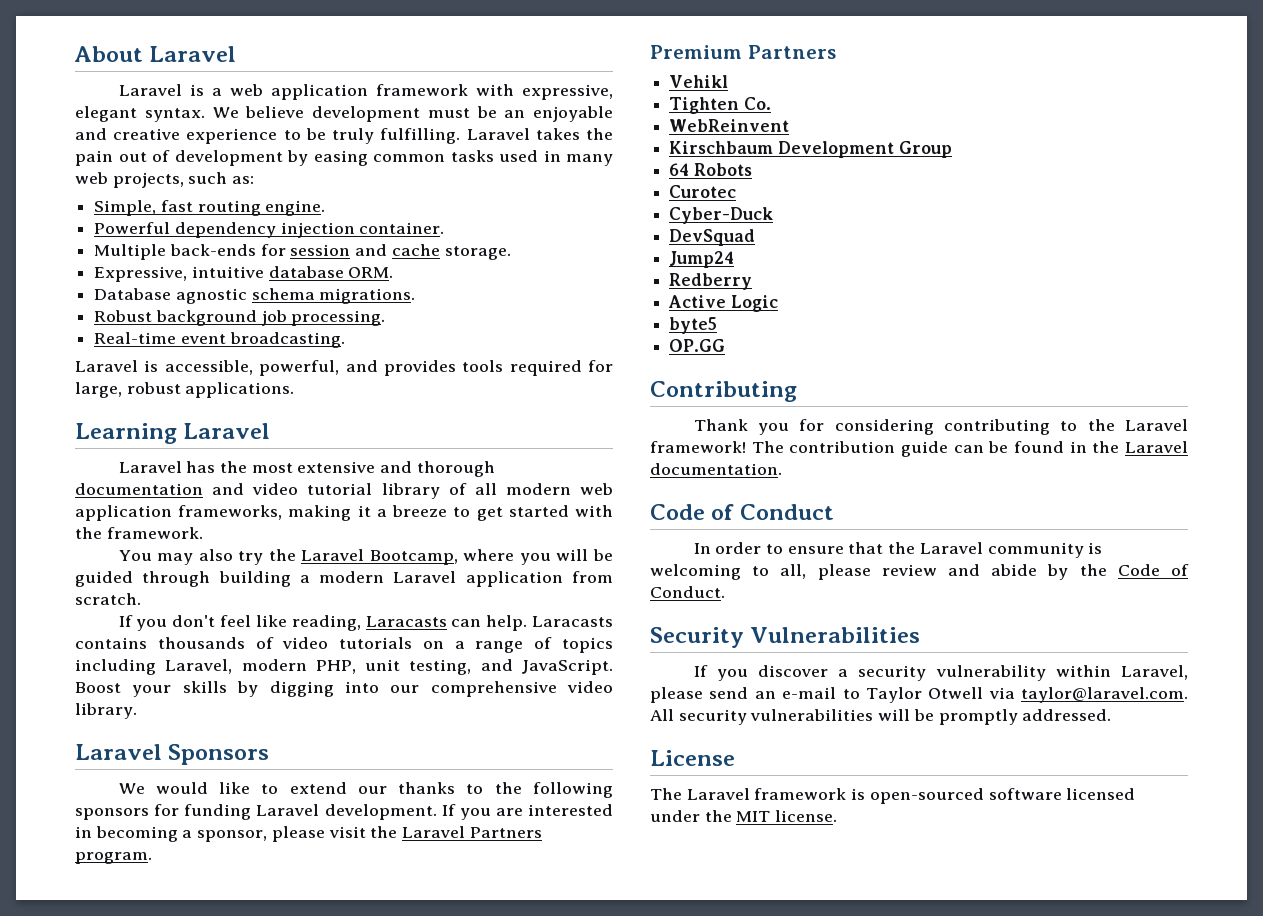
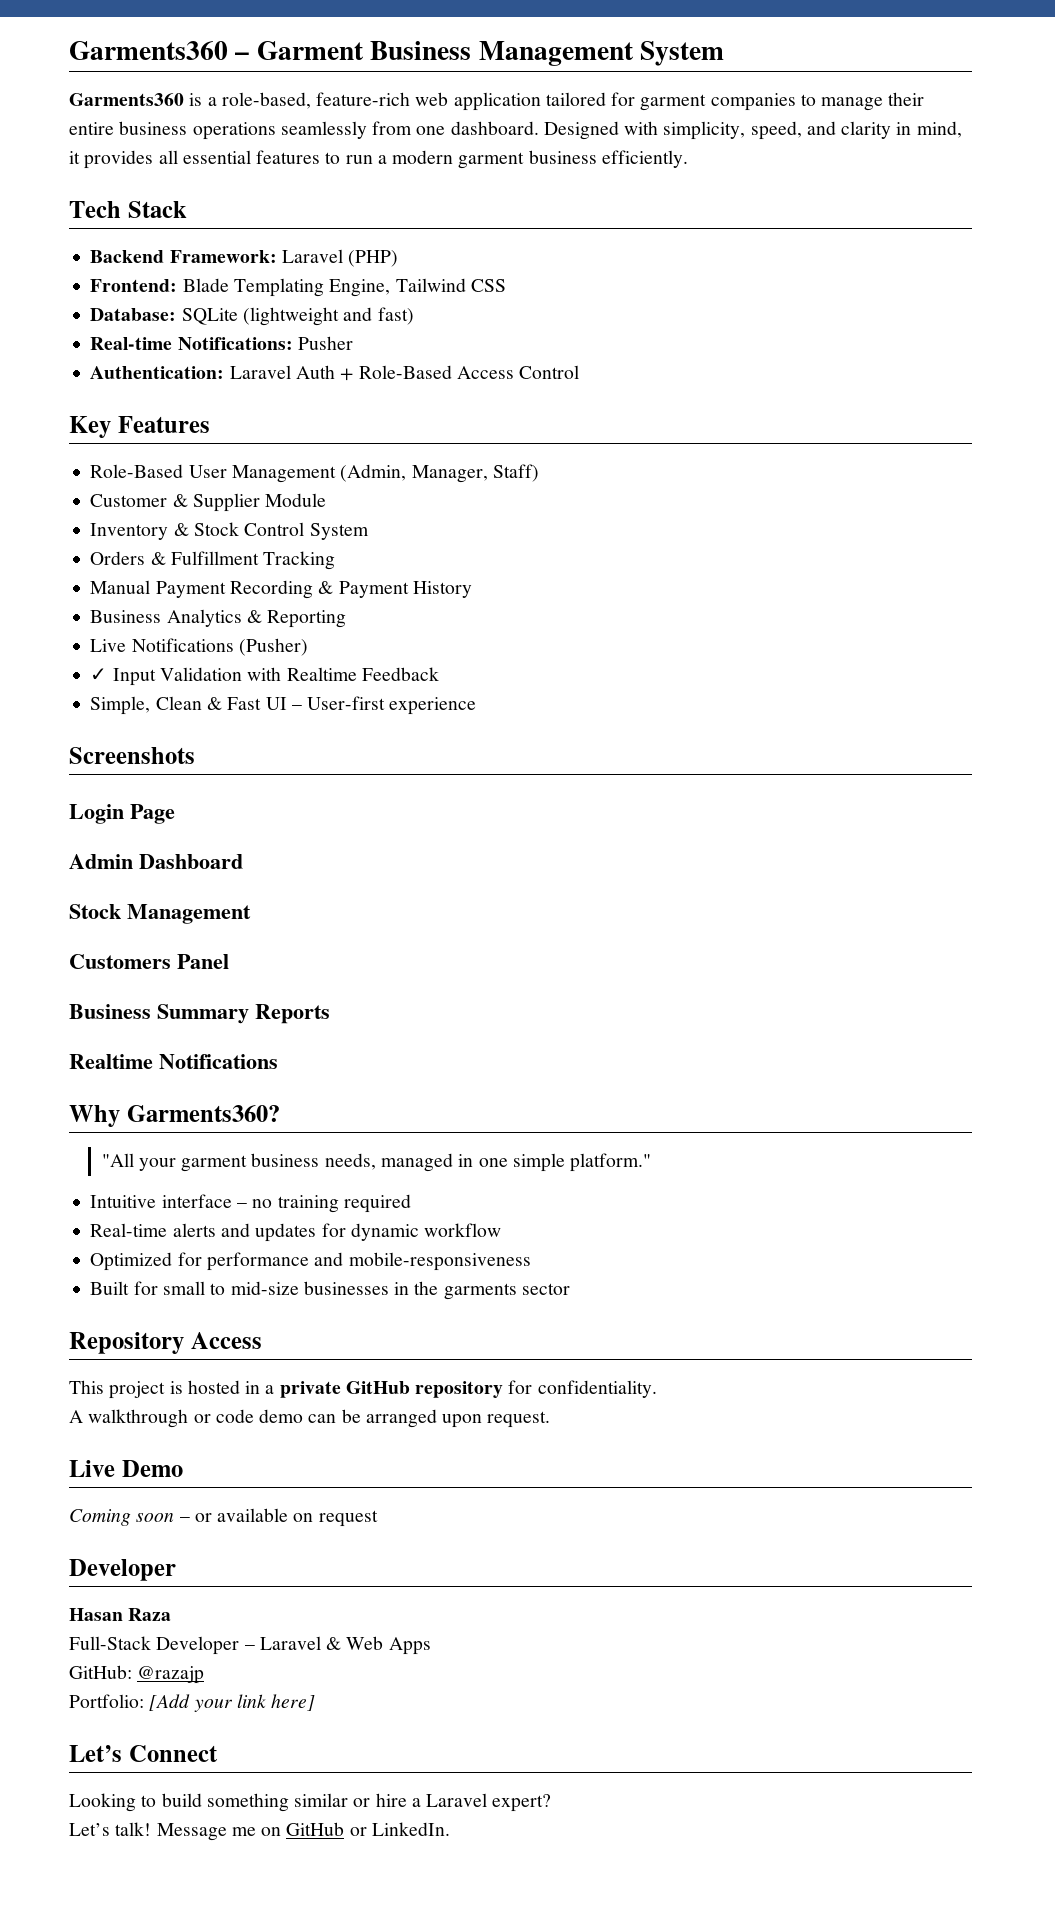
[74,46,237,62] [118,84,613,100] [75,106,613,122] [75,128,613,144] [75,150,613,166] [75,172,255,188] [94,200,326,216] [94,222,445,238] [94,244,511,260] [94,266,394,282] [94,288,416,304] [94,310,386,326] [94,332,345,348] [75,360,613,376] [75,382,295,398] [75,423,271,444] [118,461,495,477] [75,483,613,499] [75,505,613,521] [75,527,203,539] [118,549,613,565] [75,571,613,587] [75,593,141,605] [118,615,613,631] [75,637,613,653] [75,659,613,675] [75,681,613,697] [75,703,137,719] [75,744,270,765] [118,782,613,798] [75,804,613,820] [75,826,542,842] [75,852,152,864] [650,45,836,59] [669,75,729,88] [669,97,771,114] [669,119,790,132] [669,141,952,158] [669,163,752,176] [669,185,737,198] [669,207,774,224] [669,229,756,246] [669,251,735,268] [669,273,753,290] [668,295,778,312] [669,317,718,334] [669,339,726,352] [650,381,797,402] [693,419,1188,435] [650,441,1188,457] [650,463,782,475] [650,504,834,520] [693,542,1103,558] [650,564,1189,580] [650,586,725,598] [650,627,921,648] [693,665,1188,681] [650,687,1188,703] [650,709,1112,725] [650,750,735,766] [650,788,1136,804] [650,810,838,822] About Laravel // Laravel is a web application framework with expressive, elegant syntax. We believe development must be an enjoyable and creative experience to be truly fulfilling. Laravel takes the pain out of development by easing common tasks used in many web projects, such as: // Simple, fast routing engine. // Powerful dependency injection container. // Multiple back-ends for session and cache storage. // Expressive, intuitive database ORM. // Database agnostic schema migrations. // Robust background job processing. // Real-time event broadcasting. // Laravel is accessible, powerful, and provides tools required for large, robust applications. // Learning Laravel // Laravel has the most extensive and thorough documentation and video tutorial library of all modern web application frameworks, making it a breeze to get started with the framework. // You may also try the Laravel Bootcamp, where you will be guided through building a modern Laravel application from scratch. // If you don't feel like reading, Laracasts can help. Laracasts contains thousands of video tutorials on a range of topics including Laravel, modern PHP, unit testing, and JavaScript. Boost your skills by digging into our comprehensive video library. // Laravel Sponsors // We would like to extend our thanks to the following sponsors for funding Laravel development. If you are interested in becoming a sponsor, please visit the Laravel Partners program. // Premium Partners // Vehikl // Tighten Co. // WebReinvent // Kirschbaum Development Group // 64 Robots // Curotec // Cyber-Duck // DevSquad // Jump24 // Redberry // Active Logic // byte5 // OP.GG // Contributing // Thank you for considering contributing to the Laravel framework! The contribution guide can be found in the Laravel documentation. // Code of Conduct // In order to ensure that the Laravel community is welcoming to all, please review and abide by the Code of Conduct. // Security Vulnerabilities // If you discover a security vulnerability within Laravel, please send an e-mail to Taylor Otwell via taylor@laravel.com. All security vulnerabilities will be promptly addressed. // License // The Laravel framework is open-sourced software licensed under the MIT license. -> [69,41,725,66] [69,92,925,111] [69,121,962,140] [69,150,688,169] [69,201,187,218] [90,249,399,267] [90,278,506,297] [90,307,414,326] [90,336,353,350] [90,365,580,381] [69,416,210,438] [90,464,539,483] [90,493,327,512] [90,522,369,540] [90,551,336,570] [90,580,472,599] [90,609,347,628] [90,638,308,656] [90,667,439,686] [90,696,477,715] [69,747,195,764] [69,804,175,824] [69,854,243,869] [69,904,251,924] [69,954,229,969] [69,1004,330,1024] [69,1054,278,1069] [69,1105,280,1127] [101,1153,652,1172] [90,1194,411,1213] [90,1223,502,1242] [90,1252,531,1271] [90,1281,570,1300] [69,1332,262,1354] [69,1380,657,1399] [69,1409,551,1428] [69,1460,183,1477] [69,1508,378,1527] [69,1559,176,1581] [69,1608,172,1621] [69,1636,431,1655] [69,1665,205,1684] [69,1694,316,1712] [69,1745,218,1762] [69,1793,552,1812] [69,1822,450,1841] Garments360 – Garment Business Management System // Garments360 is a role-based, feature-rich web application tailored for garment companies to manage their entire business operations seamlessly from one dashboard. Designed with simplicity, speed, and clarity in mind, it provides all essential features to run a modern garment business efficiently. // Tech Stack // Backend Framework: Laravel (PHP) // Frontend: Blade Templating Engine, Tailwind CSS // Database: SQLite (lightweight and fast) // Real-time Notifications: Pusher // Authentication: Laravel Auth + Role-Based Access Control // Key Features // Role-Based User Management (Admin, Manager, Staff) // Customer & Supplier Module // Inventory & Stock Control System // Orders & Fulfillment Tracking // Manual Payment Recording & Payment History // Business Analytics & Reporting // Live Notifications (Pusher) // ✓ Input Validation with Realtime Feedback // Simple, Clean & Fast UI – User-first experience // Screenshots // Login Page // Admin Dashboard // Stock Management // Customers Panel // Business Summary Reports // Realtime Notifications // Why Garments360? // "All your garment business needs, managed in one simple platform." // Intuitive interface – no training required // Real-time alerts and updates for dynamic workflow // Optimized for performance and mobile-responsiveness // Built for small to mid-size businesses in the garments sector // Repository Access // This project is hosted in a private GitHub repository for confidentiality. // A walkthrough or code demo can be arranged upon request. // Live Demo // Coming soon – or available on request // Developer // Hasan Raza // Full-Stack Developer – Laravel & Web Apps // GitHub: @razajp // Portfolio: [Add your link here] // Let’s Connect // Looking to build something similar or hire a Laravel expert? // Let’s talk! Message me on GitHub or LinkedIn.

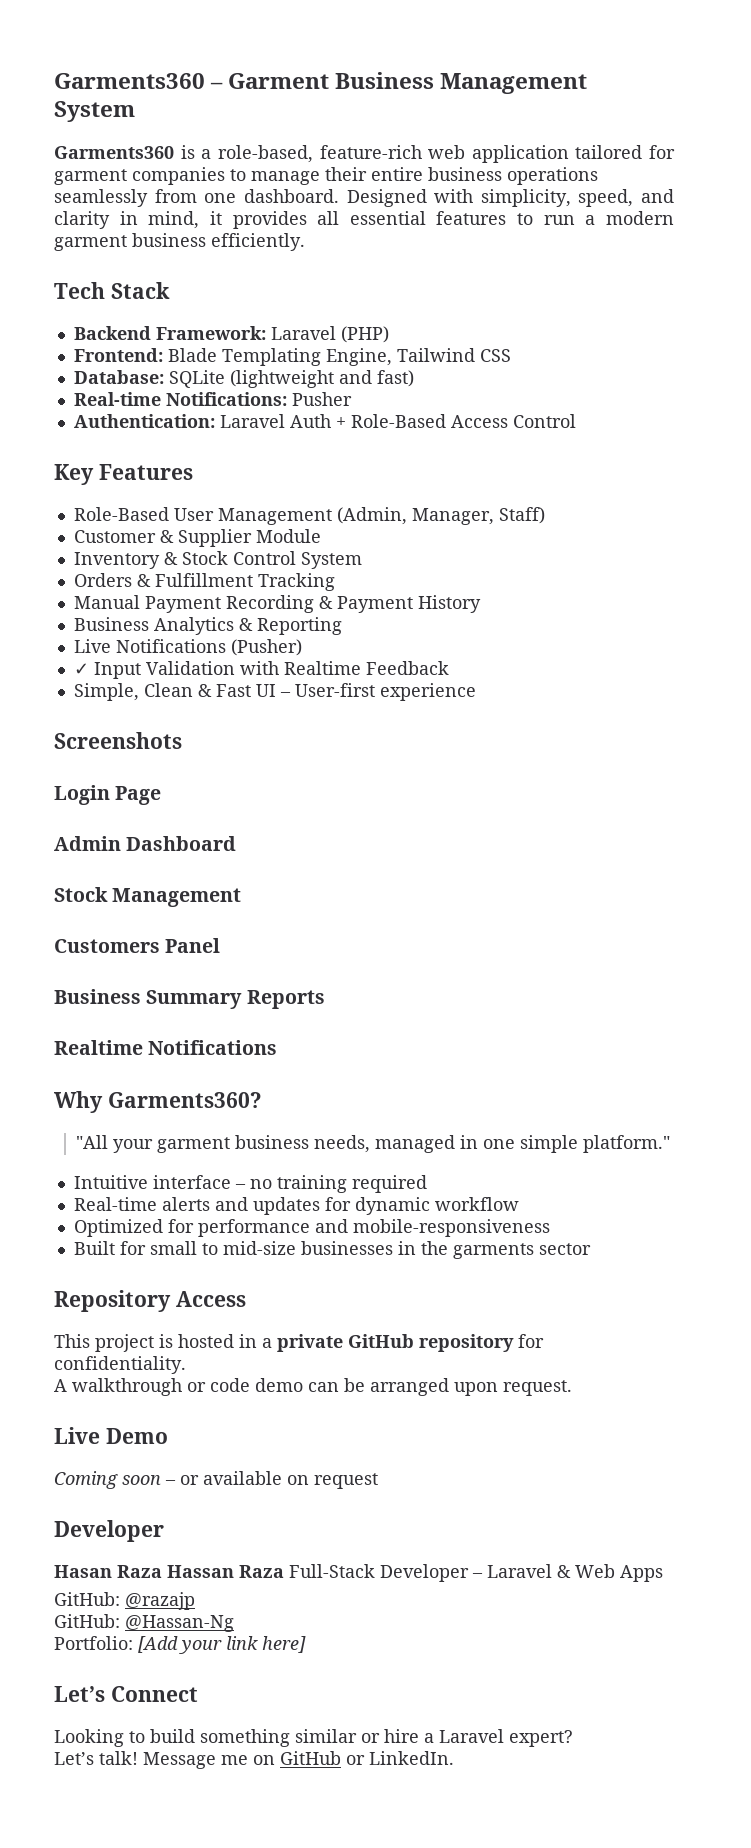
(172, 1614) // -> [167,1565,284,1578] Hassan Raza
(205, 1675) none -> [54,1614,234,1632] // GitHub: @Hassan-Ng

